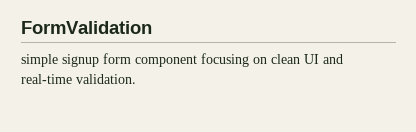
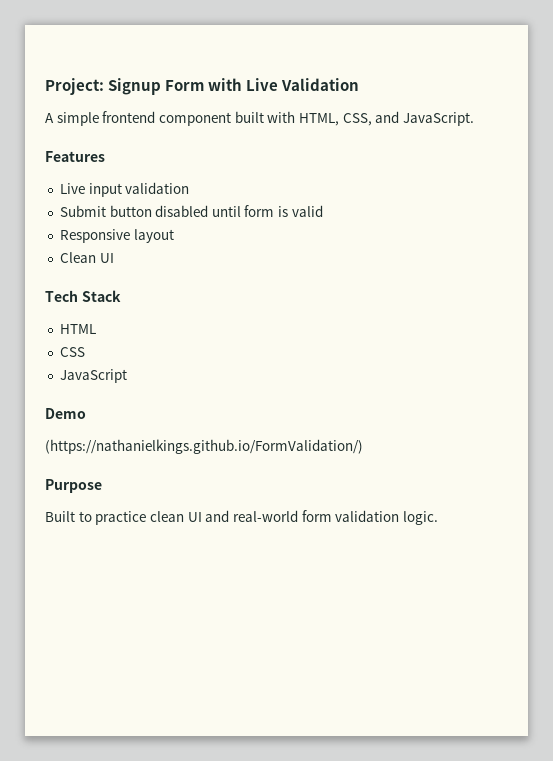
[21,21,152,34] [21,53,343,67] [21,74,136,84] FormValidation // simple signup form component focusing on clean UI and real-time validation. -> [45,78,360,95] [45,111,474,126] [45,151,105,162] [59,182,190,197] [59,205,323,217] [59,229,174,243] [59,252,114,263] [45,290,121,302] [59,324,96,334] [59,347,85,357] [59,369,127,383] [45,408,86,419] [45,439,363,454] [45,479,102,493] [45,510,438,525] Project: Signup Form with Live Validation // A simple frontend component built with HTML, CSS, and JavaScript. // Features // Live input validation // Submit button disabled until form is valid // Responsive layout // Clean UI // Tech Stack // HTML // CSS // JavaScript // Demo // (https://nathanielkings.github.io/FormValidation/) // Purpose // Built to practice clean UI and real-world form validation logic.

